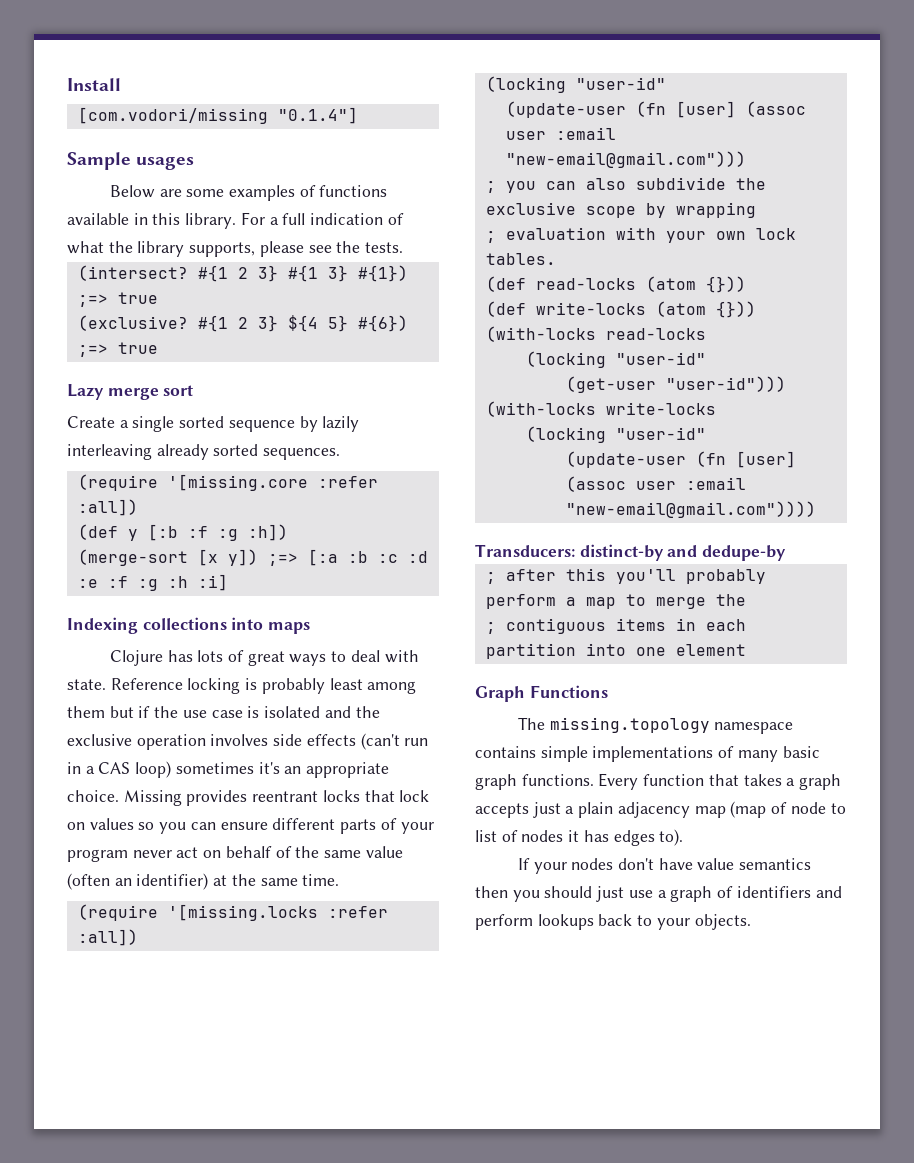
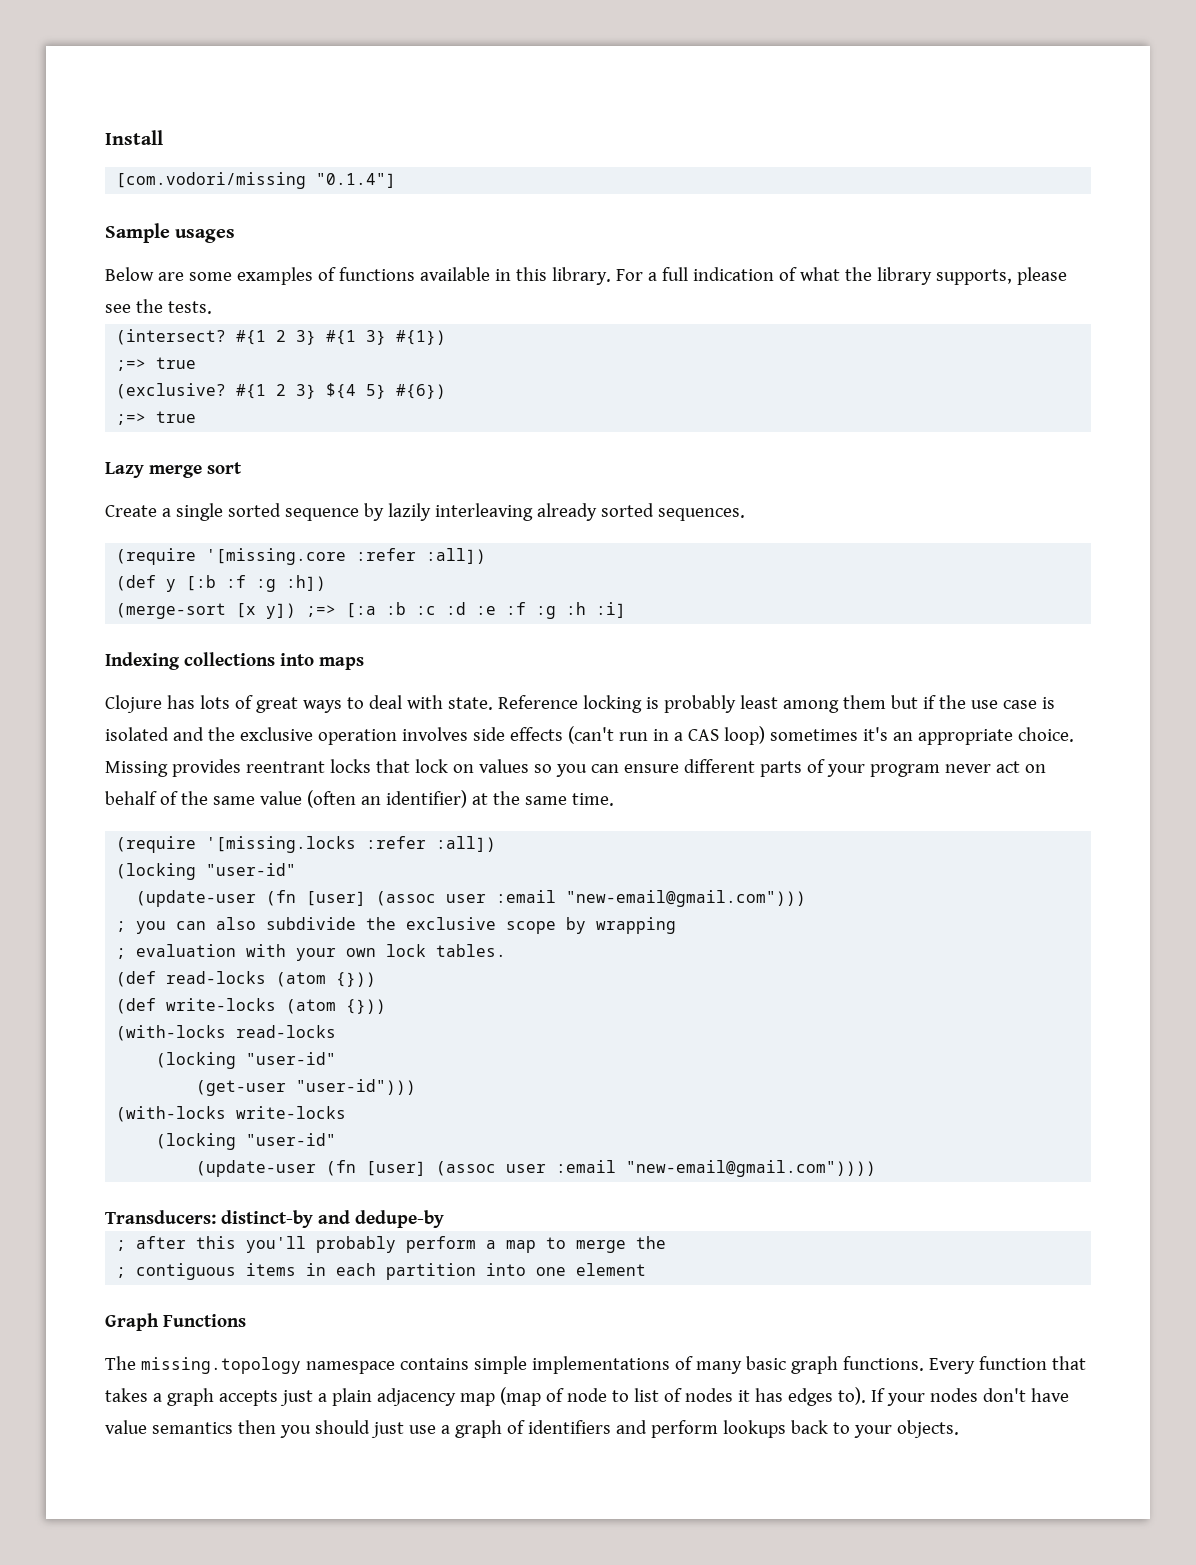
(684, 837) // -> (866, 1396) none

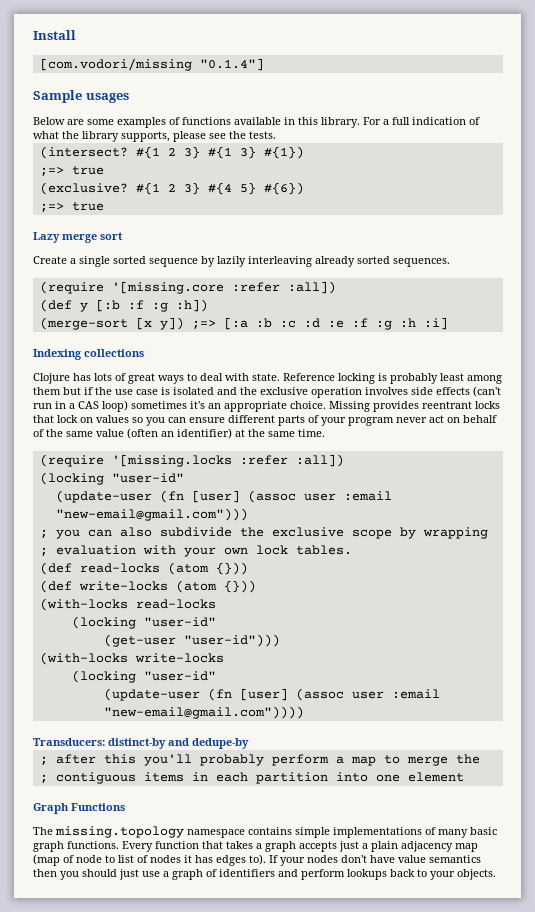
[326,383,357,399] ${4 -> [207,182,232,195] #{4
[280,653,364,670] into maps -> (144, 353) none

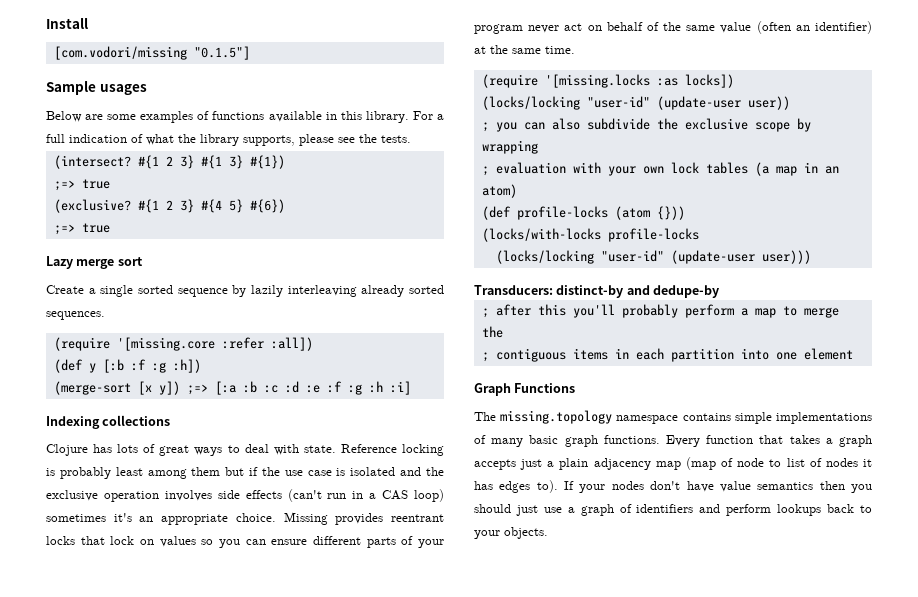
[199,58,264,71] "0.1.4"] -> [193,46,250,60] "0.1.5"]
[239,454,344,467] [39,472,184,485] [55,490,392,503] [55,508,248,521] :refer :all]) // (locking "user-id" // (update-user (fn [user] (assoc user :email "new-email@gmail.com"))) -> [656,74,734,88] [481,96,790,110] :as locks]) // (locks/locking "user-id" (update-user user))
[295,545,352,555] [39,562,248,575] [39,580,256,593] [39,598,216,611] [71,616,216,629] [103,634,280,647] [39,652,224,665] [71,670,216,683] [103,688,440,701] [103,706,304,719] tables. // (def read-locks (atom {})) // (def write-locks (atom {})) // (with-locks read-locks // (locking "user-id" // (get-user "user-id"))) // (with-locks write-locks // (locking "user-id" // (update-user (fn [user] (assoc user :email "new-email@gmail.com")))) -> [705,162,839,176] [481,184,517,198] [481,206,685,220] [481,228,699,242] [495,250,811,264] tables (a map in an atom) // (def profile-locks (atom {})) // (locks/with-locks profile-locks // (locks/locking "user-id" (update-user user)))

